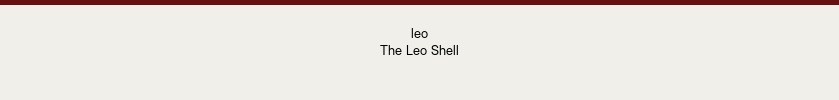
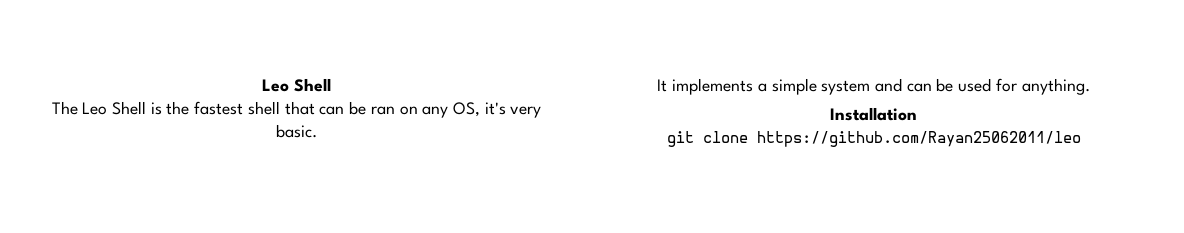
[411,28,428,38] leo -> [262,78,331,92] Leo Shell
(459, 50) none -> [150,101,542,118] [276,124,317,138] [657,78,1090,95] [830,107,917,121] [666,131,1081,147] is the fastest shell that can be ran on any OS, it's very basic. // It implements a simple system and can be used for anything. // Installation // git clone https://github.com/Rayan25062011/leo

